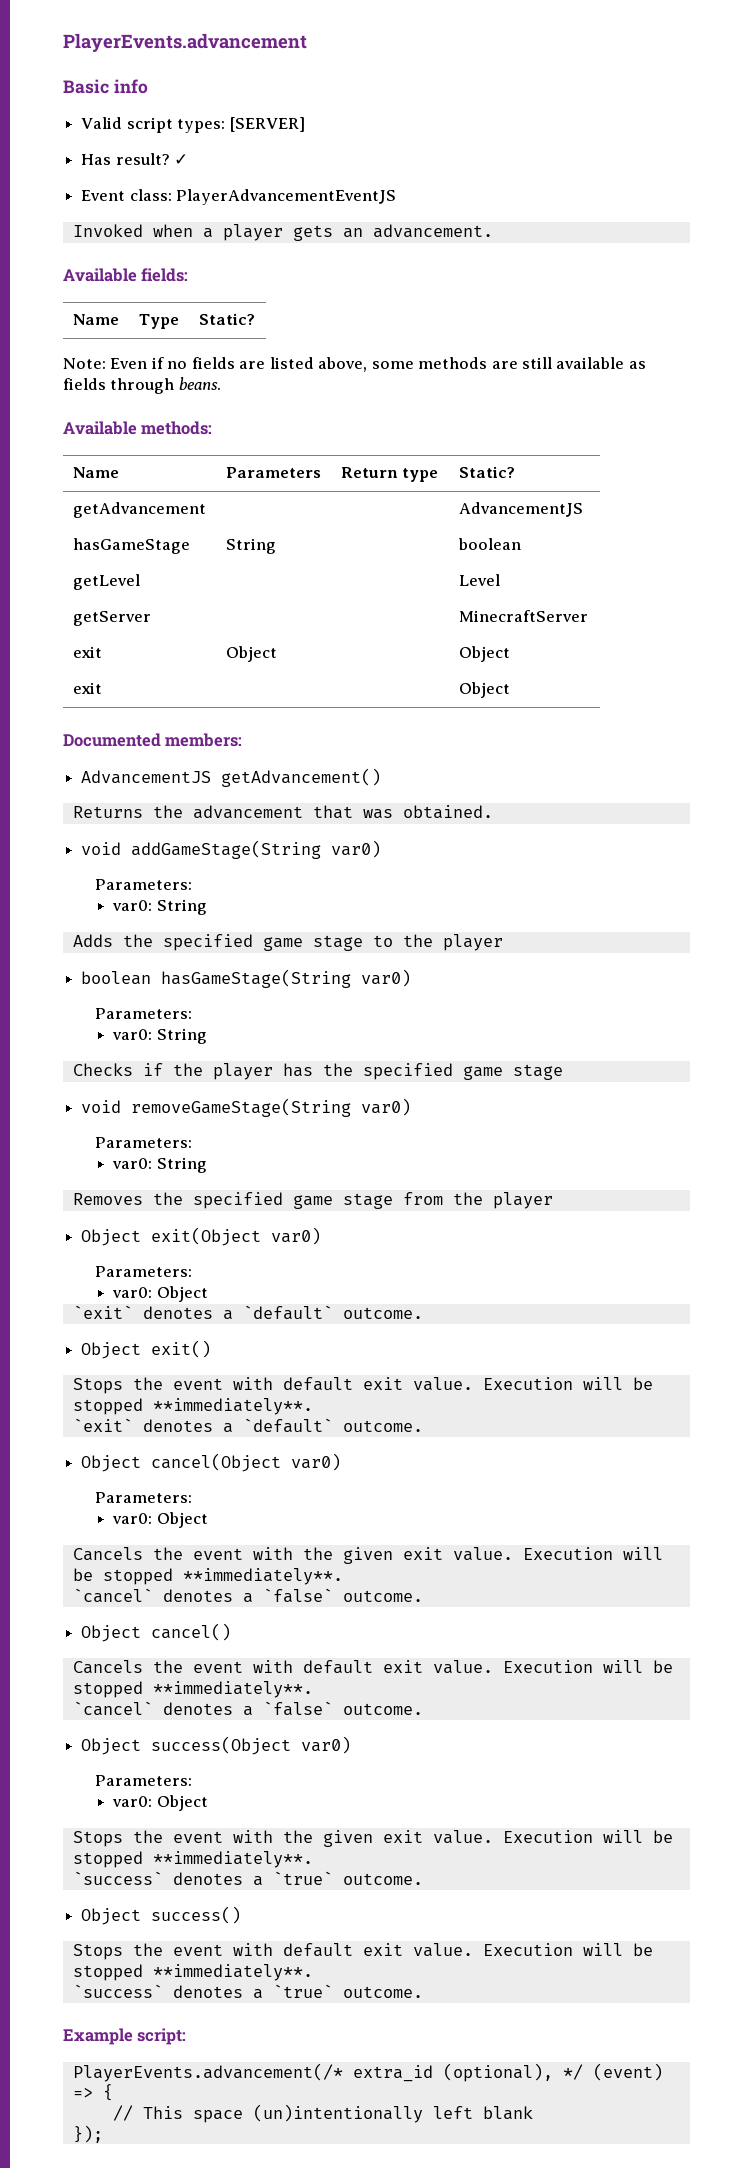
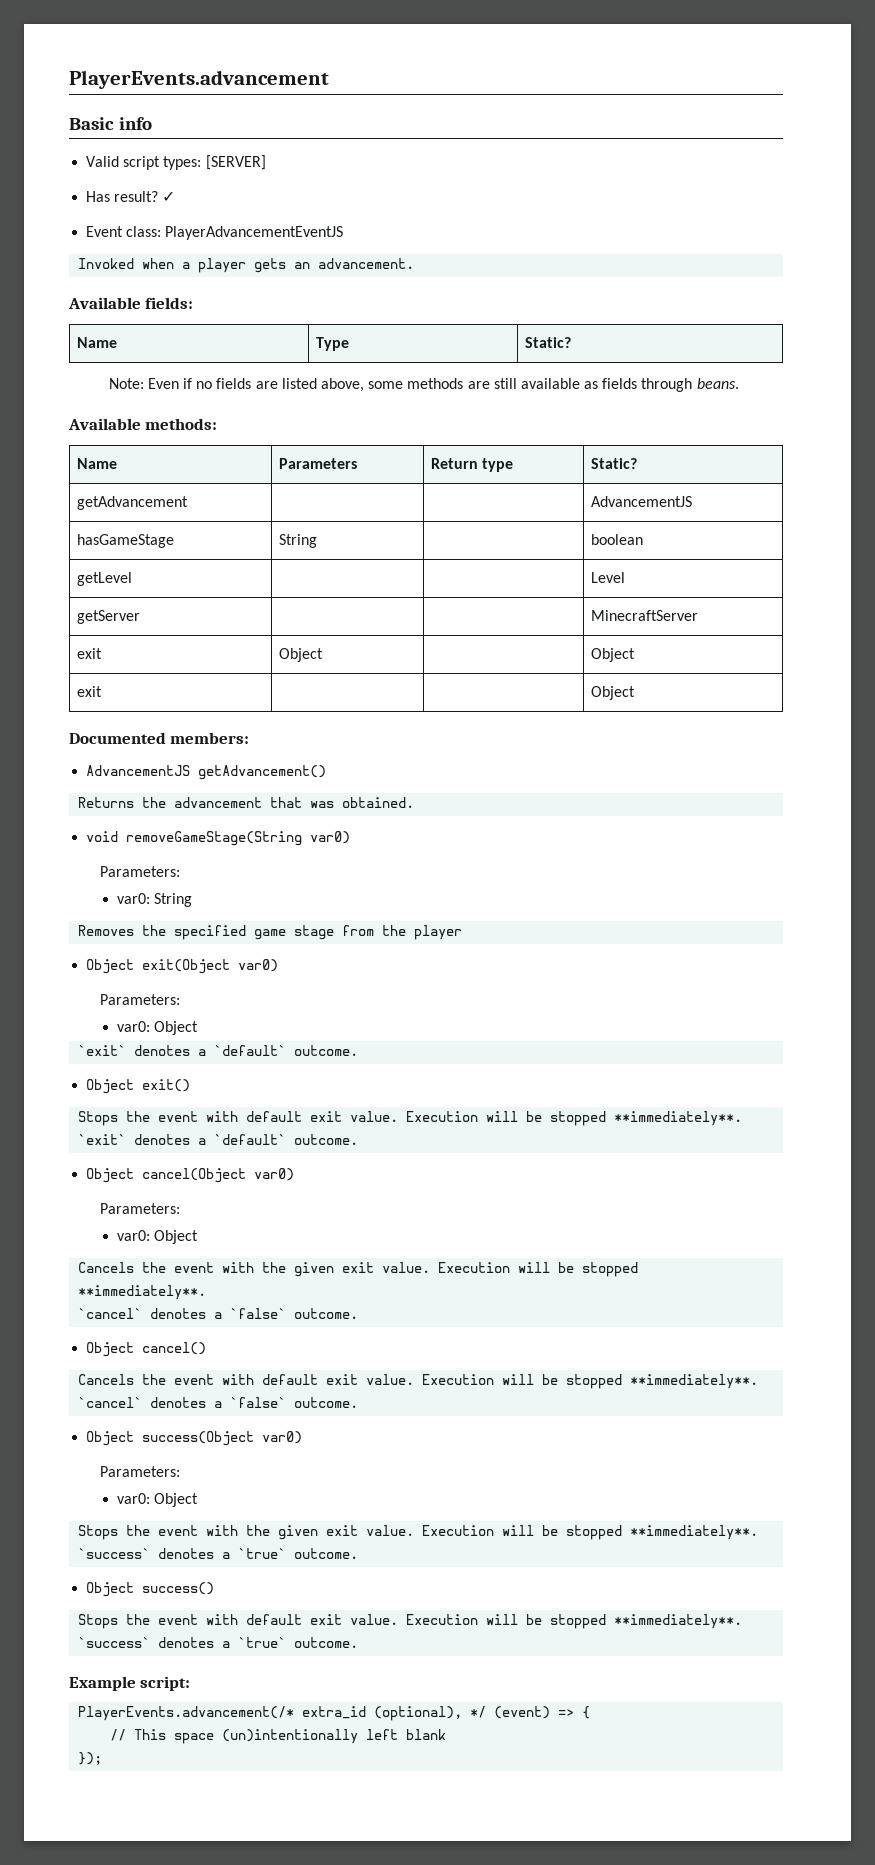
[81,840,382,859] [95,879,193,890] [112,899,207,915] [72,934,503,951] [81,969,412,988] [95,1008,193,1019] [112,1028,207,1044] [72,1063,563,1080] // void addGameStage(String var0) // Parameters: // var0: String // Adds the specified game stage to the player // boolean hasGameStage(String var0) // Parameters: // var0: String // Checks if the player has the specified game stage -> (415, 802) none

